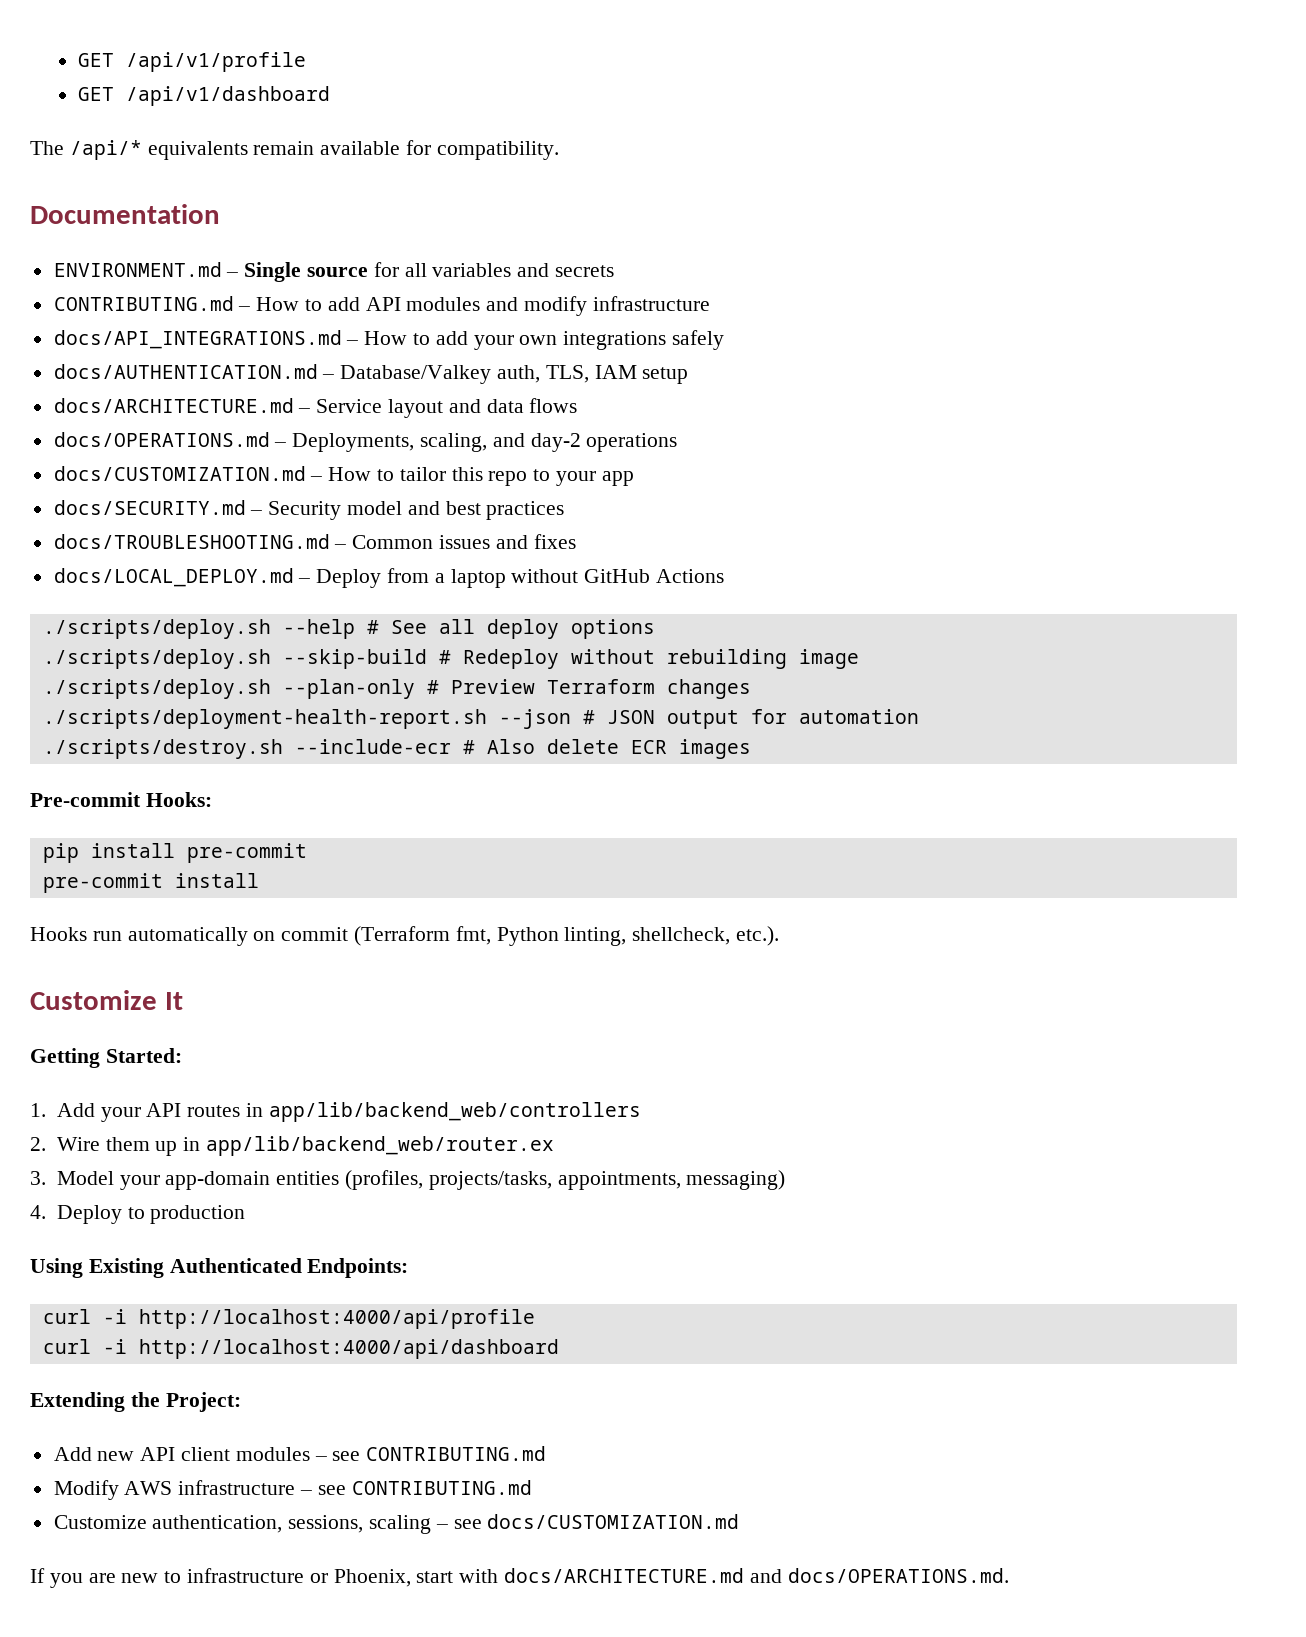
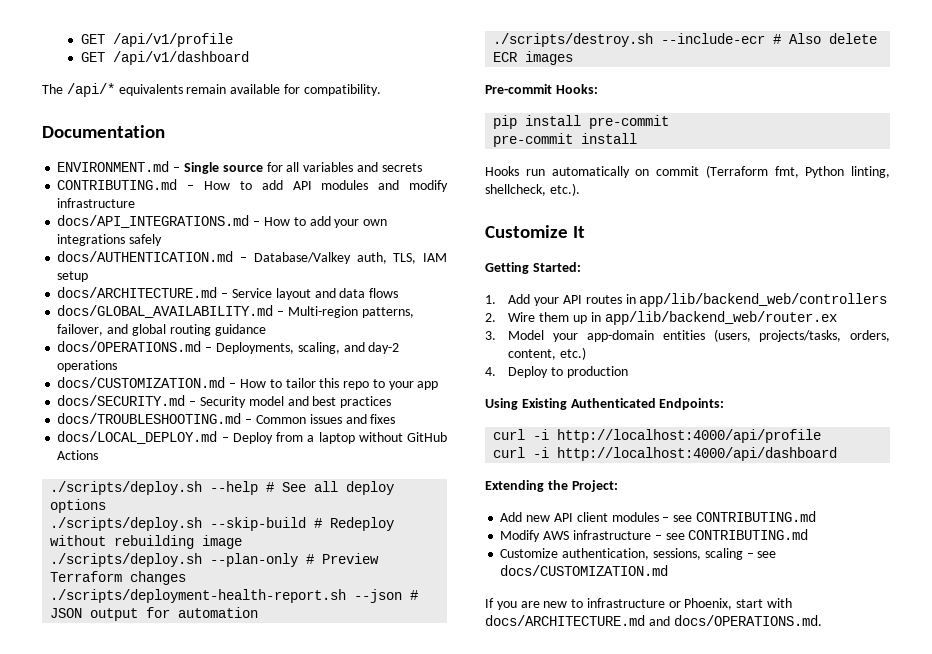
(578, 405) none -> [57,305,414,318] [57,324,266,336] // docs/GLOBAL_AVAILABILITY.md – Multi-region patterns, failover, and global routing guidance
[344,1170,786,1190] (profiles, projects/tasks, appointments, messaging) -> [713,329,890,342] [508,347,587,360] (users, projects/tasks, orders, content, etc.)

